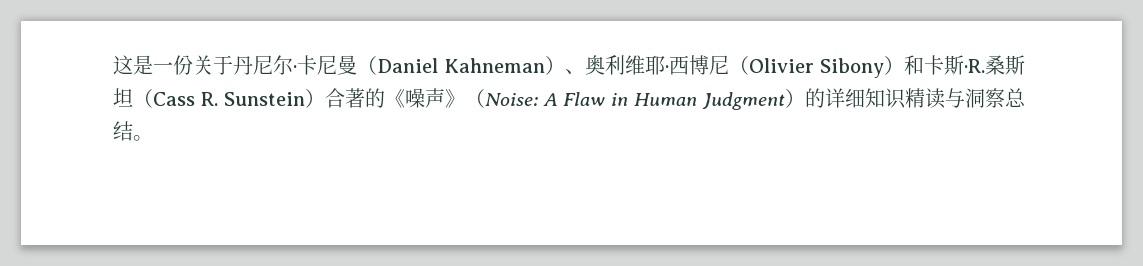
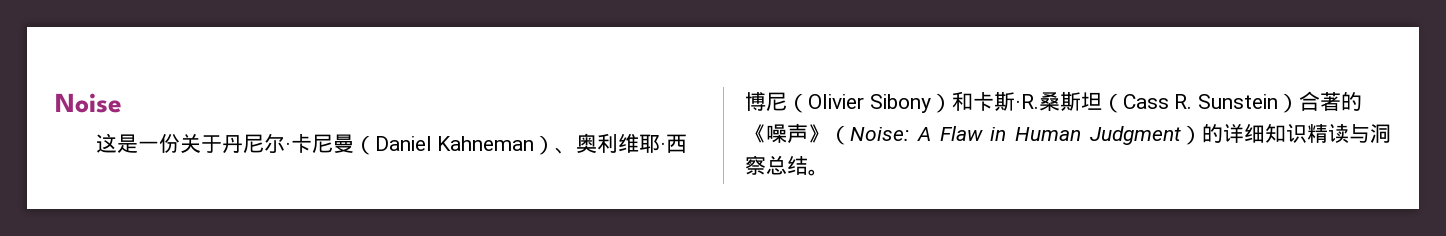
(113, 65) none -> [55,93,122,113] Noise //

